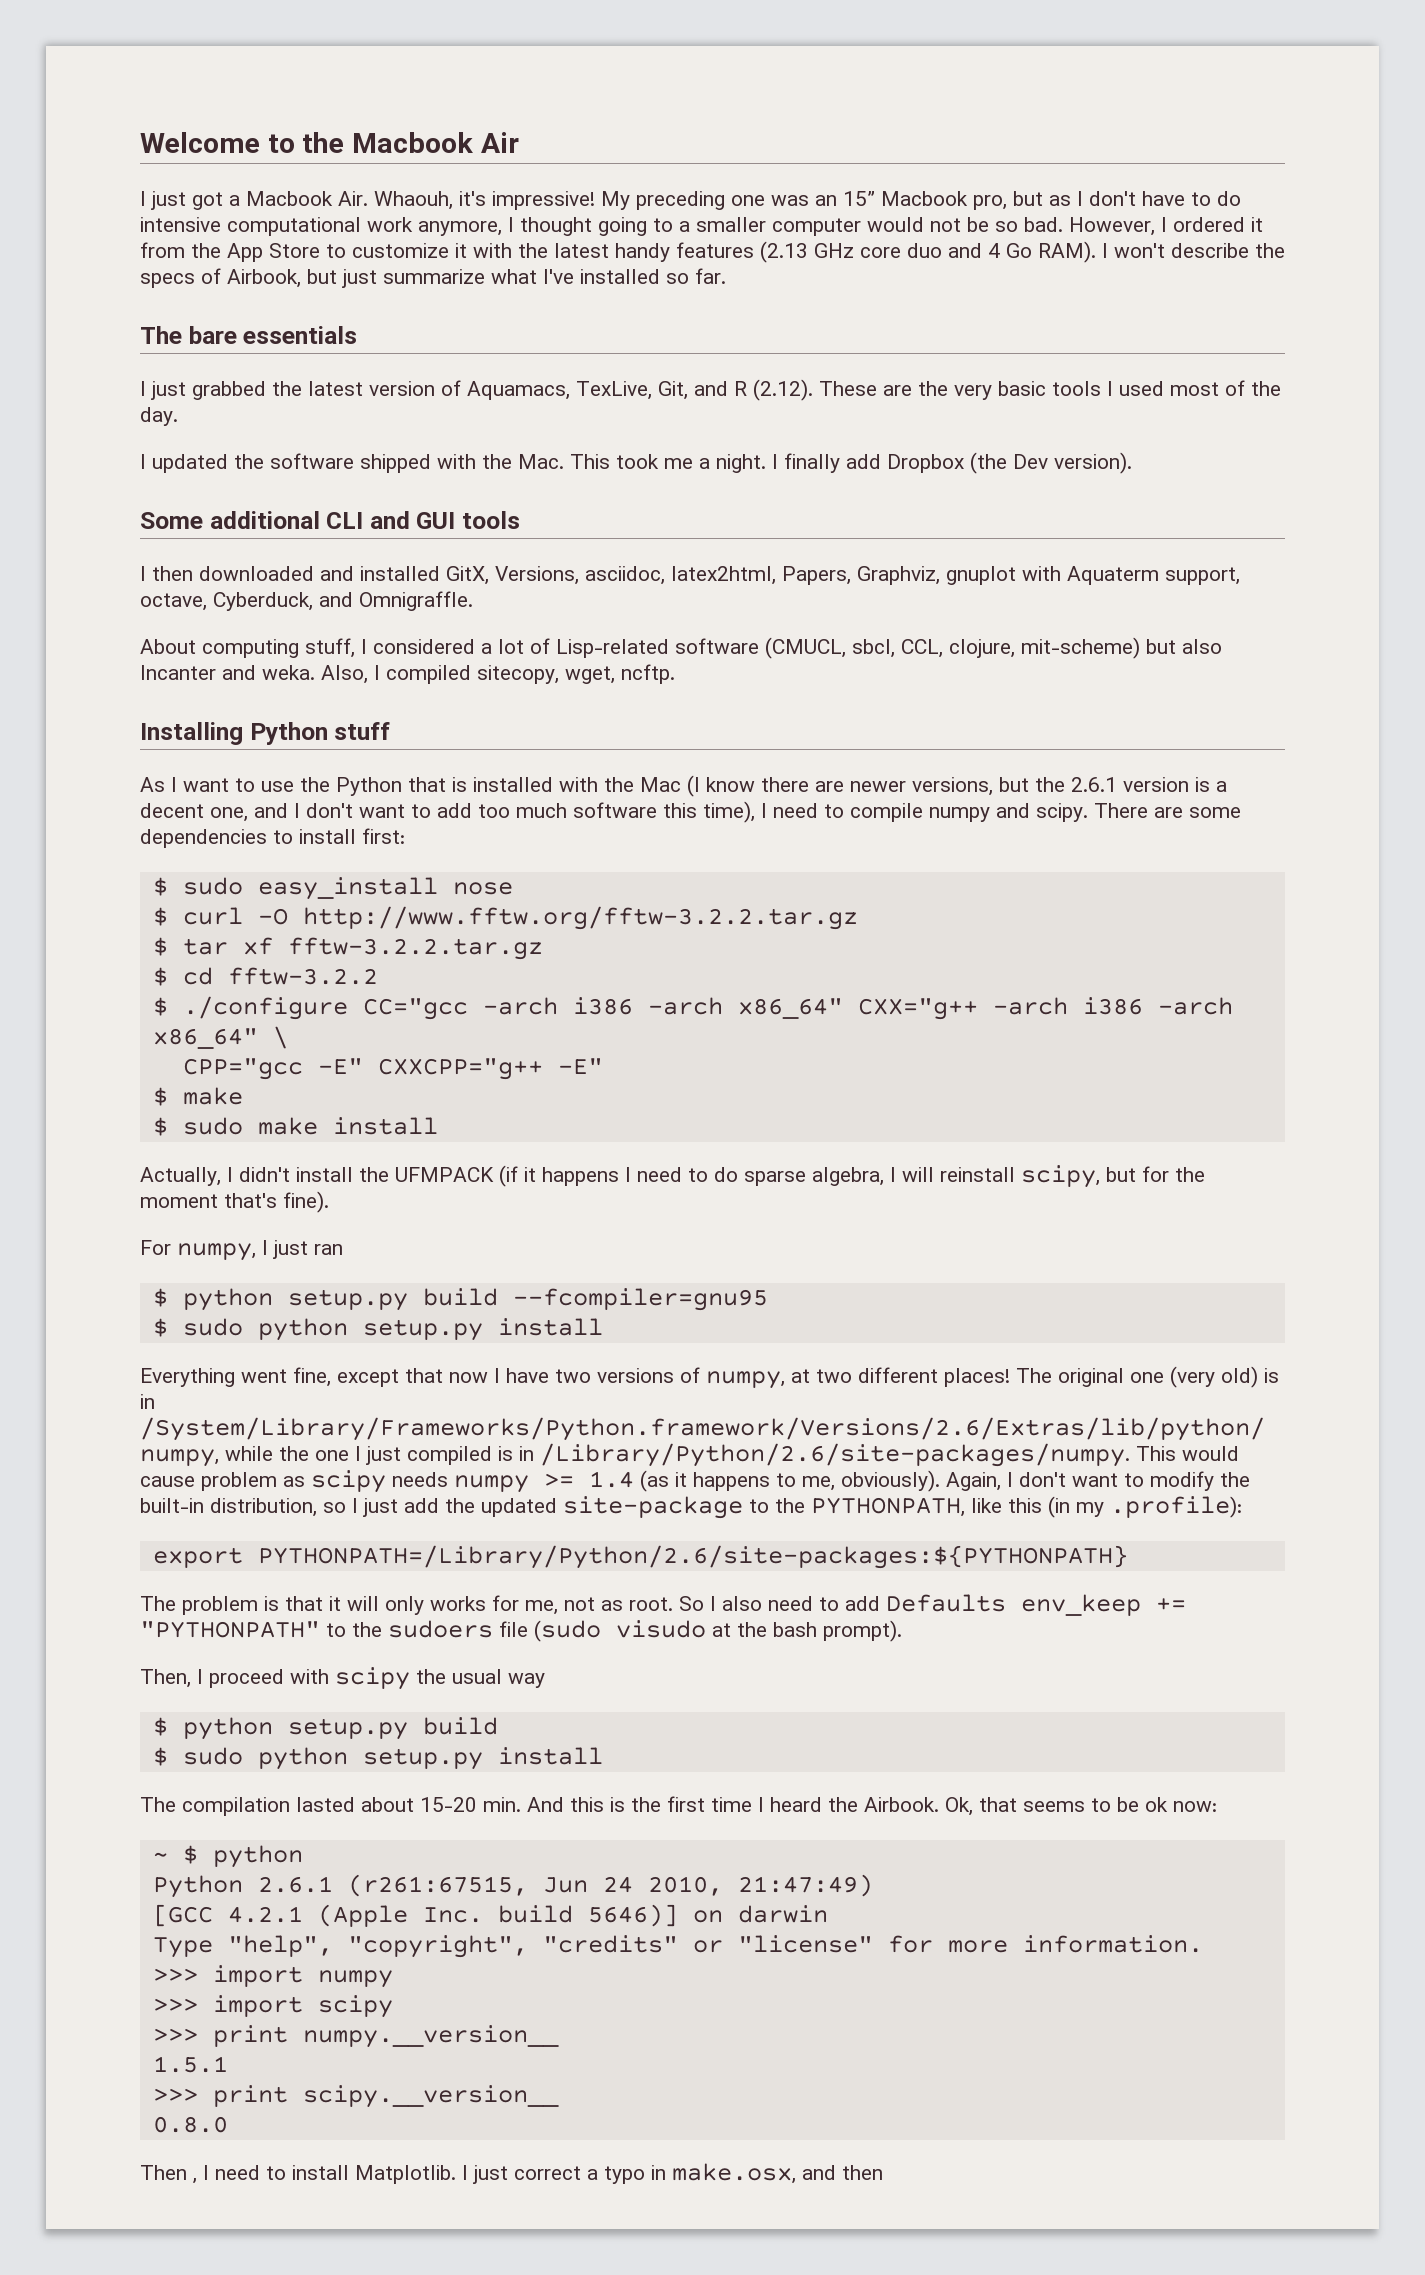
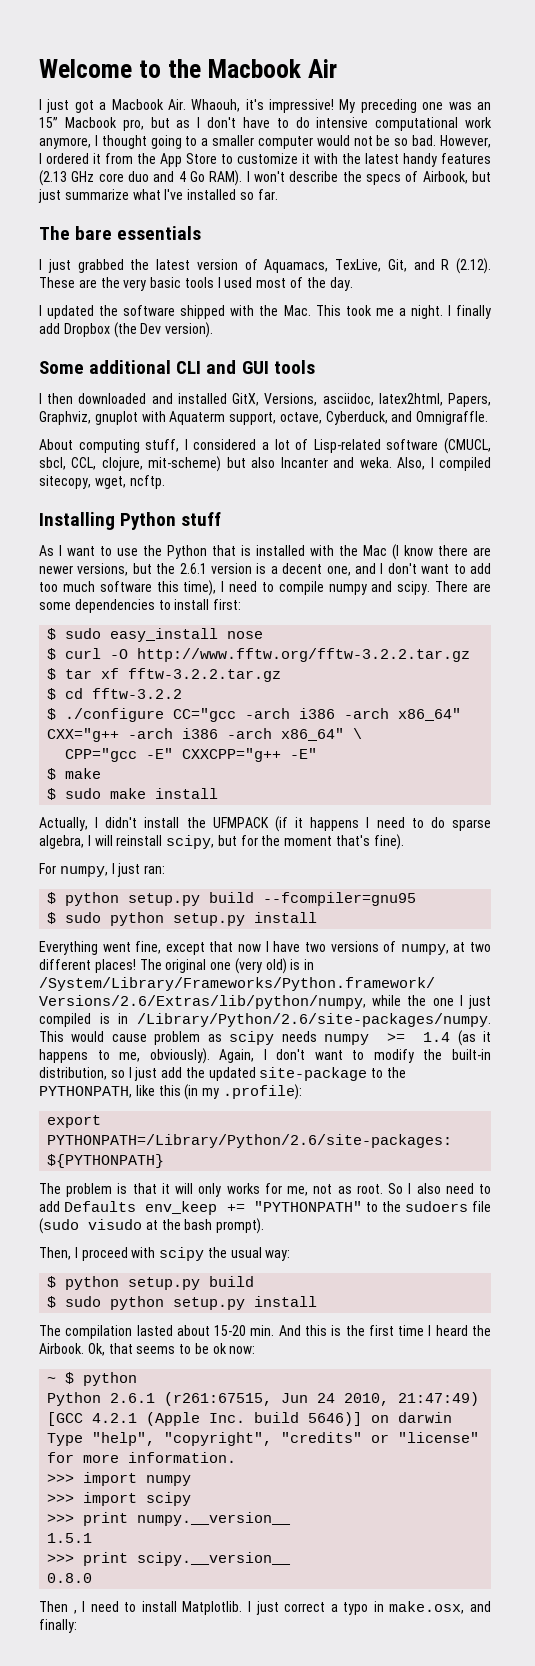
[314,1244,343,1255] ran -> [144,865,166,874] ran:
[508,1673,545,1688] way -> [265,1250,291,1261] way:
[842,2165,883,2180] then -> [39,1619,77,1633] finally:

